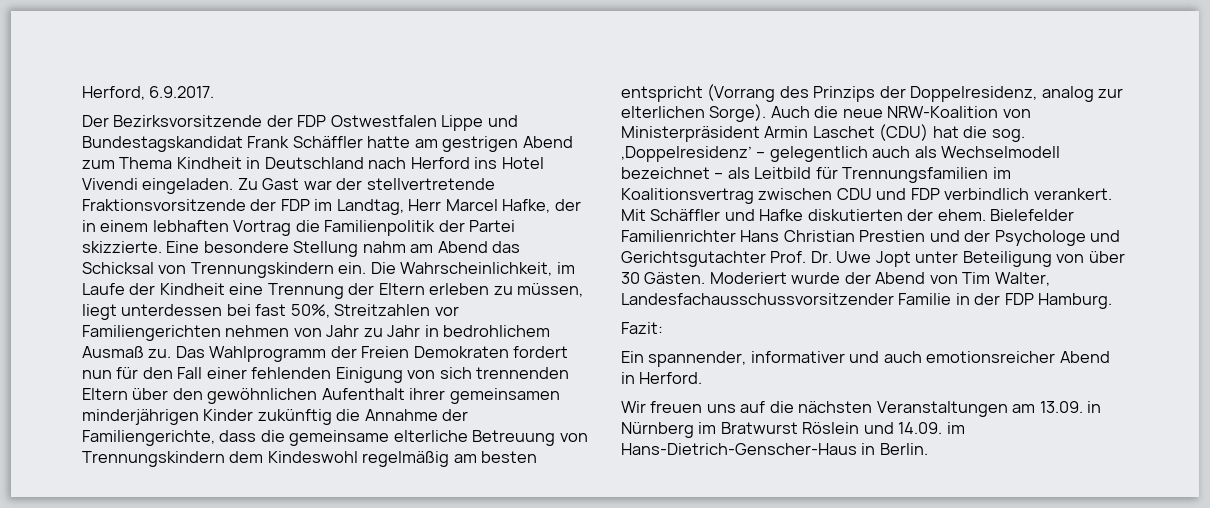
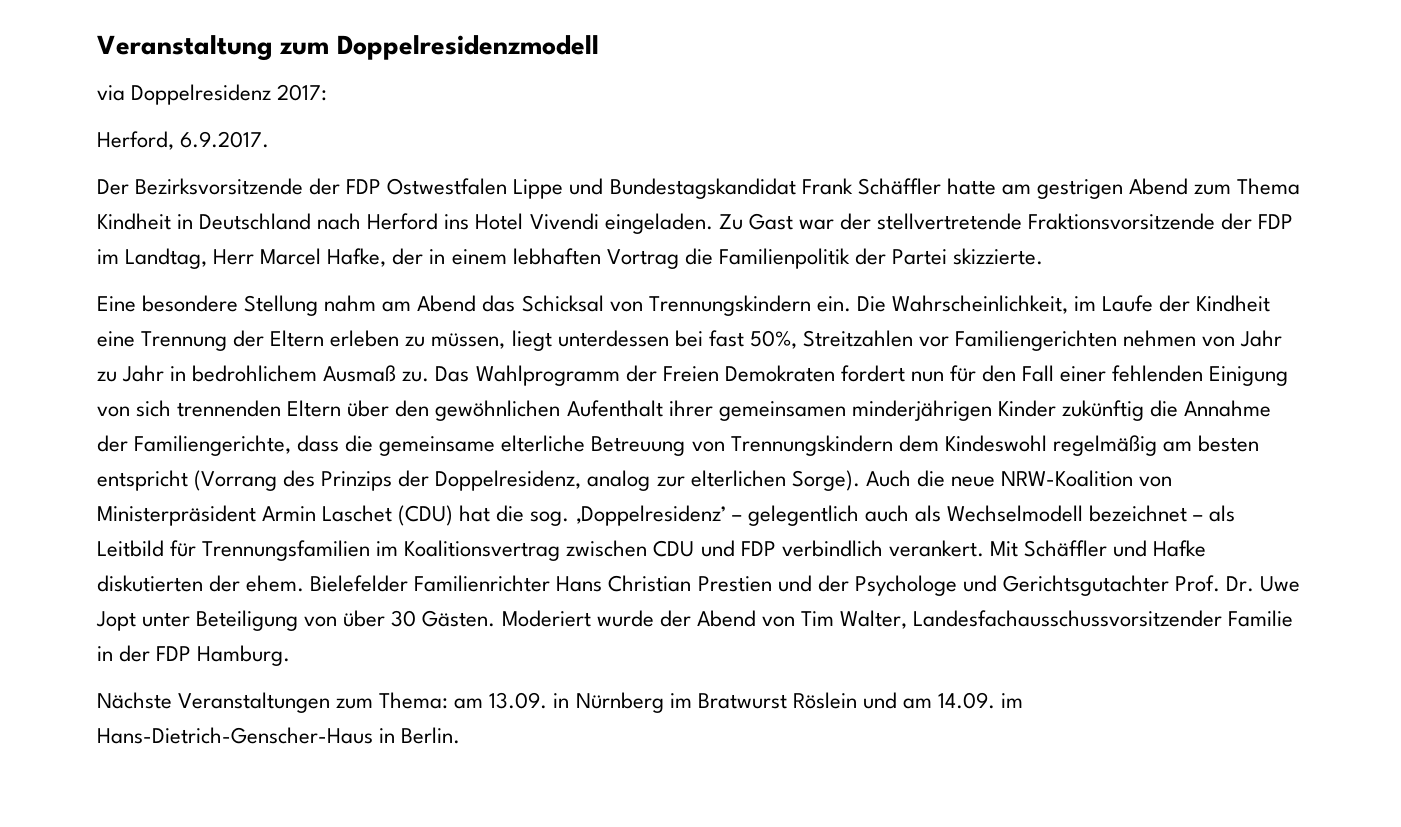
(82, 93) none -> [97,35,599,61] [97,84,328,105] Veranstaltung zum Doppelresidenzmodell // via Doppelresidenz 2017: //
(162, 247) none -> (1044, 256) //
[621,322,663,334] [621,351,1110,367] [621,372,703,384] [621,401,1008,417] Fazit: // Ein spannender, informativer und auch emotionsreicher Abend in Herford. // Wir freuen uns auf die nächsten Veranstaltungen -> [97,692,449,713] Nächste Veranstaltungen zum Thema:
(894, 428) none -> [902,698,932,709] am

